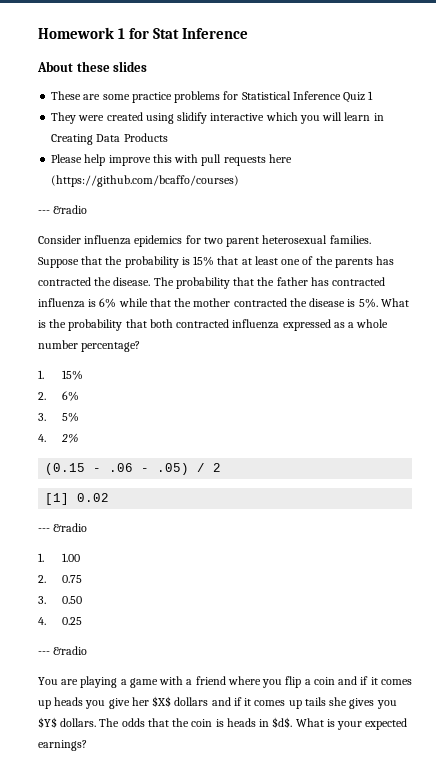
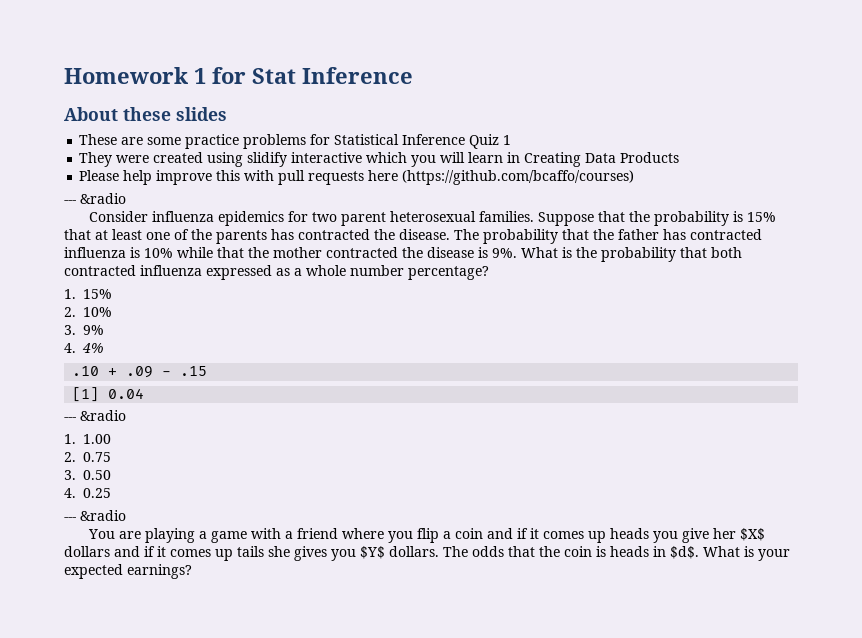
[99,298,117,308] 6% -> [144,248,173,258] 10%
[358,298,378,308] 5%. -> [492,248,517,258] 9%.
[61,391,79,401] [38,412,79,422] [38,433,78,443] [45,463,222,475] 6% // 3. 5% // 4. 2% // (0.15 - .06 - .05) / 2 -> [83,307,112,317] [64,325,104,335] [64,343,104,353] [72,366,208,378] 10% // 3. 9% // 4. 4% // .10 + .09 - .15
[77,493,110,502] 0.02 -> [108,388,145,399] 0.04

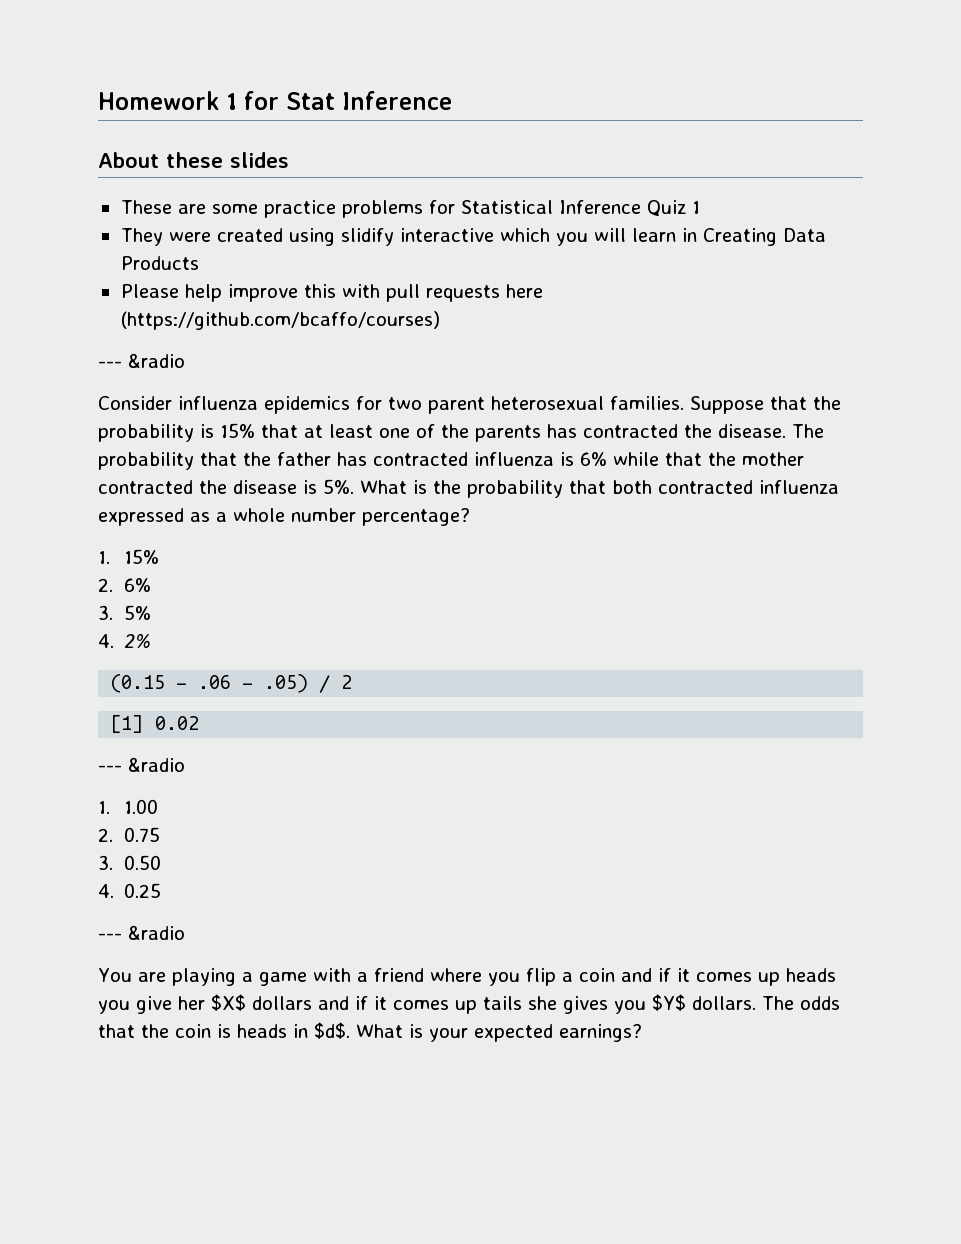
[144,248,173,258] 10% -> [580,452,607,466] 6%
[492,248,517,258] 9%. -> [323,479,354,494] 5%.
[83,307,112,317] [64,325,104,335] [64,343,104,353] [72,366,208,378] 10% // 3. 9% // 4. 4% // .10 + .09 - .15 -> [123,578,151,592] [98,605,151,620] [98,634,152,648] [110,674,353,693] 6% // 3. 5% // 4. 2% // (0.15 - .06 - .05) / 2
[108,388,145,399] 0.04 -> [155,716,200,730] 0.02

